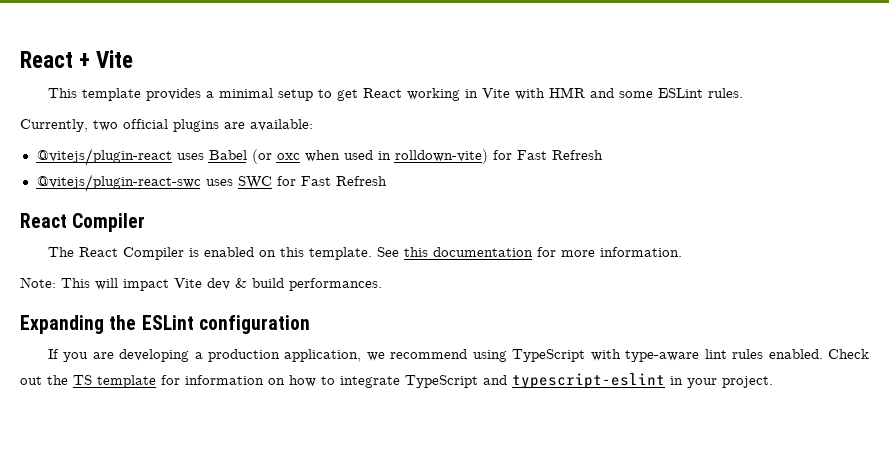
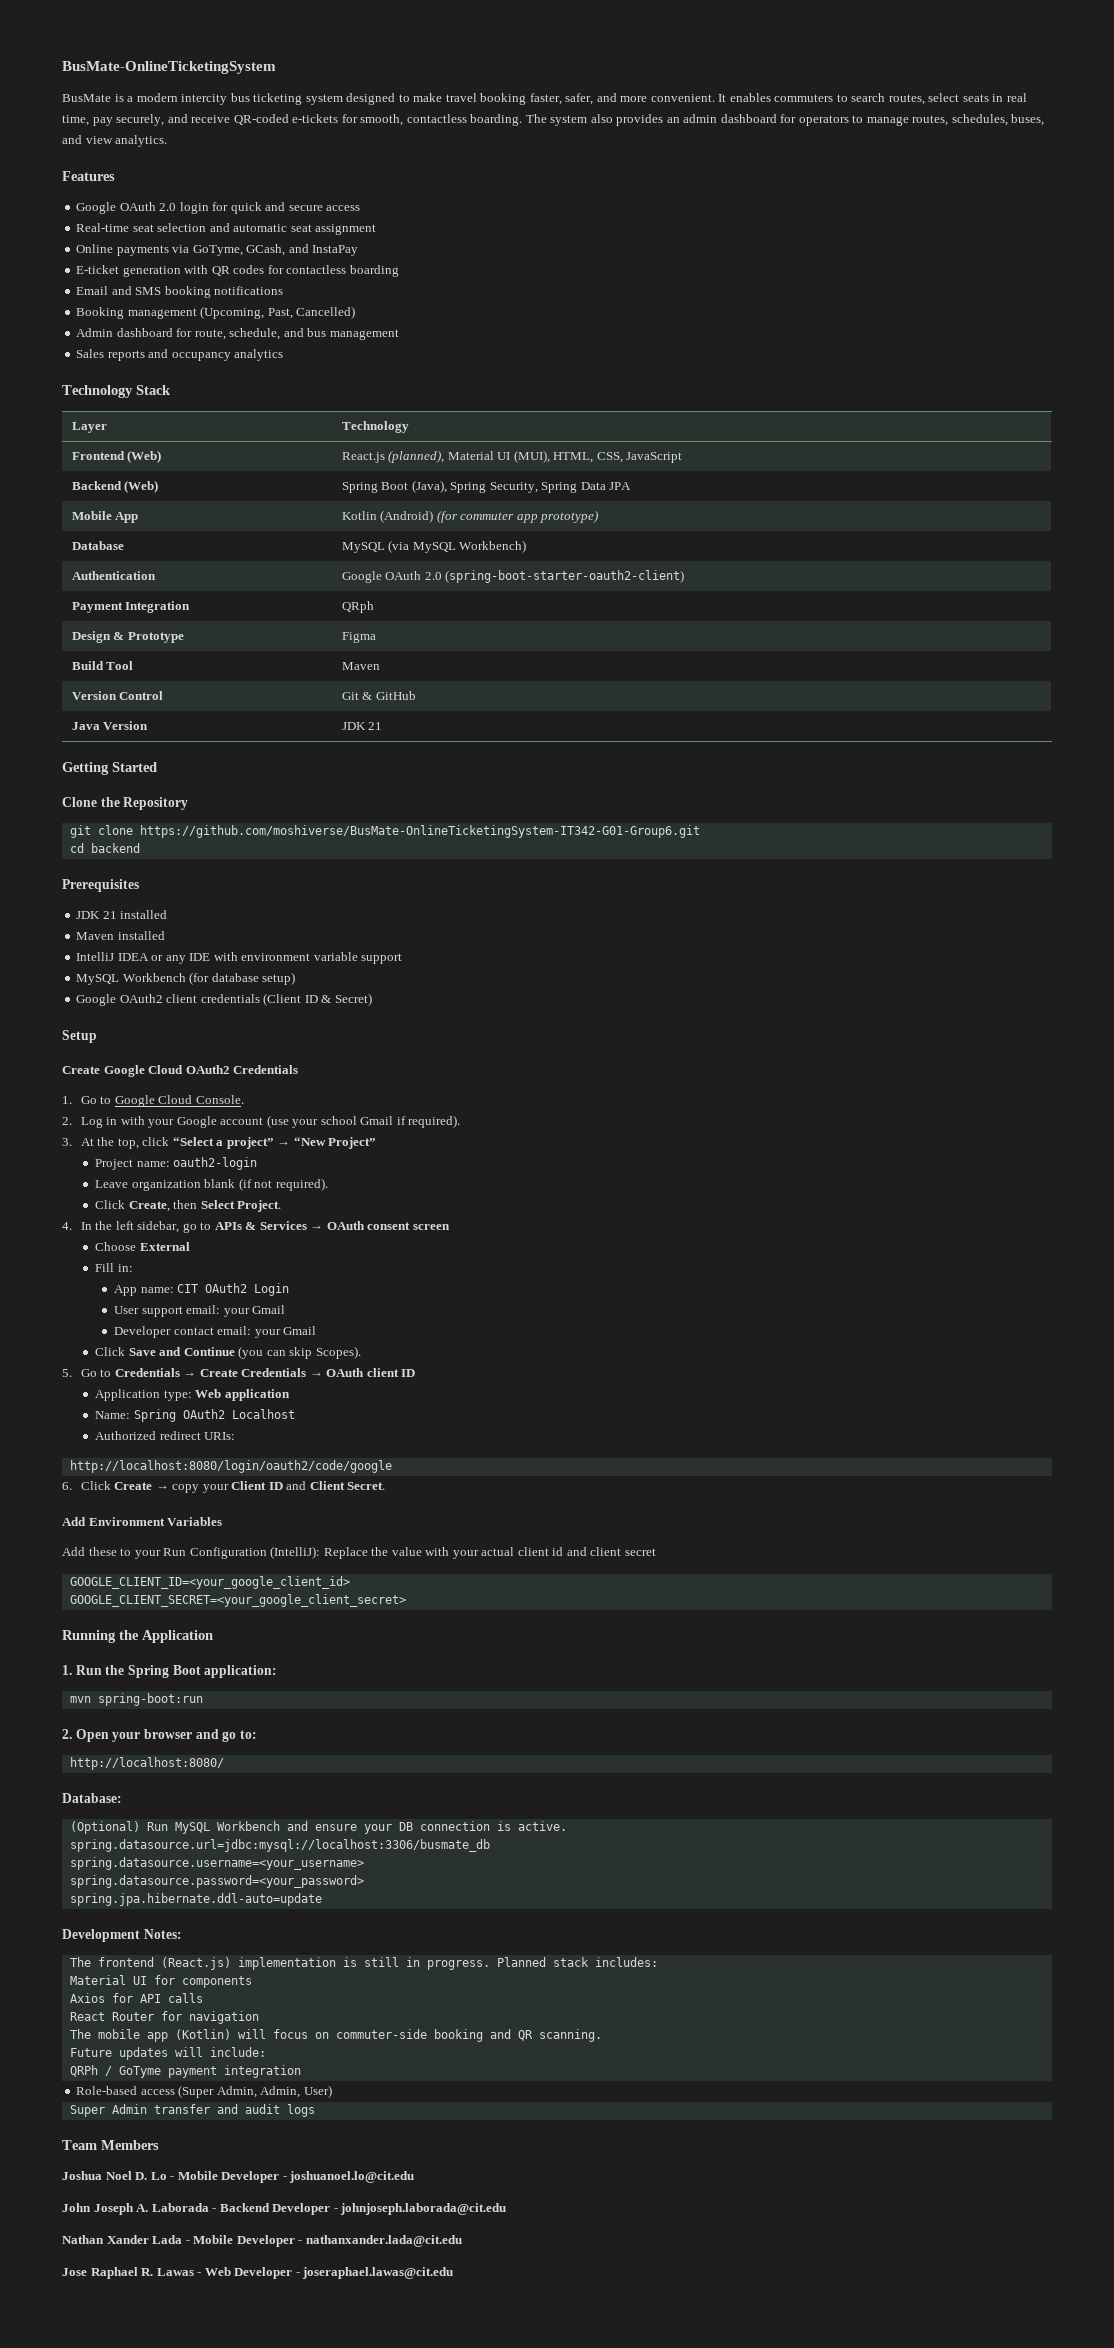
[20,50,134,68] [47,87,743,101] [20,119,313,132] [36,148,603,166] [36,174,387,192] [20,213,146,232] [47,247,682,260] [20,277,382,291] [20,315,310,334] [47,349,869,362] [20,373,773,389] React + Vite // This template provides a minimal setup to get React working in Vite with HMR and some ESLint rules. // Currently, two official plugins are available: // @vitejs/plugin-react uses Babel (or oxc when used in rolldown-vite) for Fast Refresh // @vitejs/plugin-react-swc uses SWC for Fast Refresh // React Compiler // The React Compiler is enabled on this template. See this documentation for more information. // Note: This will impact Vite dev & build performances. // Expanding the ESLint configuration // If you are developing a production application, we recommend using TypeScript with type-aware lint rules enabled. Check out the TS template for information on how to integrate TypeScript and typescript-eslint in your project. -> [62,61,276,74] [62,93,1027,105] [62,114,1045,126] [62,135,168,147] [62,171,115,181] [76,202,361,214] [76,223,377,235] [76,244,359,256] [76,265,399,277] [76,286,284,298] [76,306,356,319] [76,328,399,340] [76,349,284,361] [62,385,171,398] [71,422,107,433] [341,421,409,433] [71,450,162,463] [341,450,683,463] [71,480,159,493] [341,480,632,493] [71,511,139,523] [341,510,599,523] [71,541,124,550] [341,540,527,553] [71,571,156,580] [341,570,685,583] [71,601,191,613] [341,601,374,613] [71,631,184,643] [341,632,376,643] [71,661,134,670] [341,662,380,670] [71,691,164,700] [341,691,416,700] [71,721,149,730] [341,722,383,730] [62,762,157,775] [62,797,189,810] [69,825,700,838] [69,843,140,853] [62,879,139,892] [76,910,168,919] [76,931,165,940] [76,952,403,964] [76,972,296,985] [76,993,372,1006] [62,1030,97,1043] [62,1065,299,1077] [62,1095,244,1107] [62,1115,461,1128] [62,1137,377,1149] [95,1157,258,1170] [95,1178,328,1191] [95,1200,282,1212] [62,1221,450,1233] [95,1242,190,1251] [95,1263,133,1272] [114,1283,290,1296] [114,1305,286,1317] [114,1326,317,1338] [95,1346,361,1359] [62,1368,416,1377] [95,1389,290,1401] [95,1409,295,1422] [95,1431,236,1440] [69,1460,392,1473] [62,1481,386,1493] [62,1517,223,1526] [62,1546,656,1559] [69,1576,350,1589] [69,1594,406,1607] [62,1630,213,1643] [62,1665,278,1678] [69,1693,203,1706] [62,1729,257,1742] [69,1757,224,1770] [62,1793,122,1803] [69,1821,567,1834] [69,1839,490,1852] [69,1857,364,1870] [69,1875,364,1888] [69,1893,322,1906] [62,1929,182,1942] [69,1957,658,1970] [69,1975,252,1988] [69,1993,203,2003] [69,2011,259,2024] [69,2029,602,2042] [69,2047,266,2060] [69,2065,301,2078] [76,2085,332,2098] [69,2104,315,2117] [62,2140,159,2150] [62,2171,415,2183] [62,2203,507,2215] [62,2235,462,2247] [62,2267,454,2279] BusMate-OnlineTicketingSystem // BusMate is a modern intercity bus ticketing system designed to make travel booking faster, safer, and more convenient. It enables commuters to search routes, select seats in real time, pay securely, and receive QR-coded e-tickets for smooth, contactless boarding. The system also provides an admin dashboard for operators to manage routes, schedules, buses, and view analytics. // Features // Google OAuth 2.0 login for quick and secure access // Real-time seat selection and automatic seat assignment // Online payments via GoTyme, GCash, and InstaPay // E-ticket generation with QR codes for contactless boarding // Email and SMS booking notifications // Booking management (Upcoming, Past, Cancelled) // Admin dashboard for route, schedule, and bus management // Sales reports and occupancy analytics // Technology Stack // Layer | Technology // Frontend (Web) | React.js (planned), Material UI (MUI), HTML, CSS, JavaScript // Backend (Web) | Spring Boot (Java), Spring Security, Spring Data JPA // Mobile App | Kotlin (Android) (for commuter app prototype) // Database | MySQL (via MySQL Workbench) // Authentication | Google OAuth 2.0 (spring-boot-starter-oauth2-client) // Payment Integration | QRph // Design & Prototype | Figma // Build Tool | Maven // Version Control | Git & GitHub // Java Version | JDK 21 // Getting Started // Clone the Repository // git clone https://github.com/moshiverse/BusMate-OnlineTicketingSystem-IT342-G01-Group6.git // cd backend // Prerequisites // JDK 21 installed // Maven installed // IntelliJ IDEA or any IDE with environment variable support // MySQL Workbench (for database setup) // Google OAuth2 client credentials (Client ID & Secret) // Setup // Create Google Cloud OAuth2 Credentials // 1. Go to Google Cloud Console. // 2. Log in with your Google account (use your school Gmail if required). // 3. At the top, click “Select a project” → “New Project” // Project name: oauth2-login // Leave organization blank (if not required). // Click Create, then Select Project. // 4. In the left sidebar, go to APIs & Services → OAuth consent screen // Choose External // Fill in: // App name: CIT OAuth2 Login // User support email: your Gmail // Developer contact email: your Gmail // Click Save and Continue (you can skip Scopes). // 5. Go to Credentials → Create Credentials → OAuth client ID // Application type: Web application // Name: Spring OAuth2 Localhost // Authorized redirect URIs: // http://localhost:8080/login/oauth2/code/google // 6. Click Create → copy your Client ID and Client Secret. // Add Environment Variables // Add these to your Run Configuration (IntelliJ): Replace the value with your actual client id and client secret // GOOGLE_CLIENT_ID=<your_google_client_id> // GOOGLE_CLIENT_SECRET=<your_google_client_secret> // Running the Application // 1. Run the Spring Boot application: // mvn spring-boot:run // 2. Open your browser and go to: // http://localhost:8080/ // Database: // (Optional) Run MySQL Workbench and ensure your DB connection is active. // spring.datasource.url=jdbc:mysql://localhost:3306/busmate_db // spring.datasource.username=<your_username> // spring.datasource.password=<your_password> // spring.jpa.hibernate.ddl-auto=update // Development Notes: // The frontend (React.js) implementation is still in progress. Planned stack includes: // Material UI for components // Axios for API calls // React Router for navigation // The mobile app (Kotlin) will focus on commuter-side booking and QR scanning. // Future updates will include: // QRPh / GoTyme payment integration // Role-based access (Super Admin, Admin, User) // Super Admin transfer and audit logs // Team Members // Joshua Noel D. Lo - Mobile Developer - joshuanoel.lo@cit.edu // John Joseph A. Laborada - Backend Developer - johnjoseph.laborada@cit.edu // Nathan Xander Lada - Mobile Developer - nathanxander.lada@cit.edu // Jose Raphael R. Lawas - Web Developer - joseraphael.lawas@cit.edu

